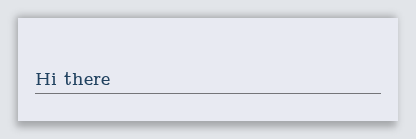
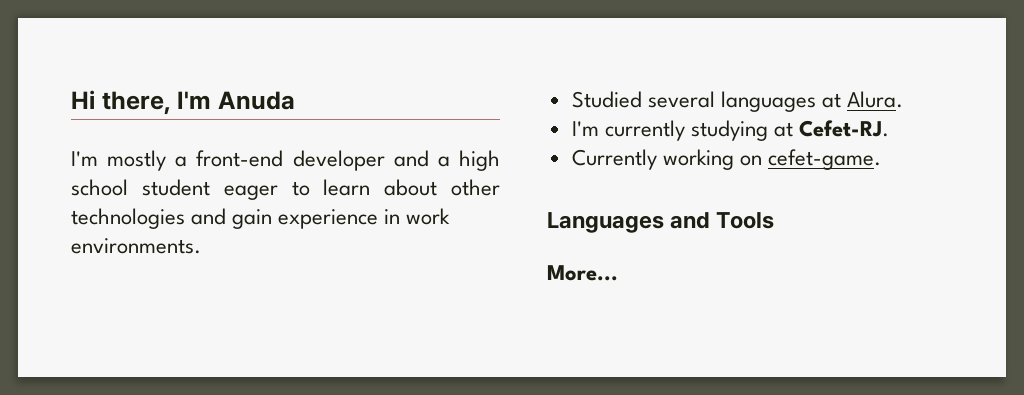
[64,72,110,85] there -> [101,91,295,115] [71,150,500,171] [71,179,500,200] [71,208,451,229] [71,238,201,254] [571,91,904,112] [571,120,890,141] [571,149,881,170] [547,212,775,233] [547,265,618,281] there, I'm Anuda // I'm mostly a front-end developer and a high school student eager to learn about other technologies and gain experience in work environments. // Studied several languages at Alura. // I'm currently studying at Cefet-RJ. // Currently working on cefet-game. // Languages and Tools // More...

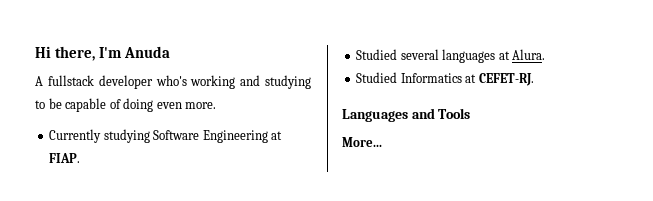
[71,150,500,171] [71,179,500,200] [71,208,451,229] [71,238,201,254] I'm mostly a front-end developer and a high school student eager to learn about other technologies and gain experience in work environments. -> [35,75,311,89] [35,98,217,112] [49,129,283,143] [49,153,81,163] A fullstack developer who's working and studying to be capable of doing even more. // Currently studying Software Engineering at FIAP.
[571,120,890,141] [571,149,881,170] I'm currently studying at Cefet-RJ. // Currently working on cefet-game. -> [356,72,534,86] Studied Informatics at CEFET-RJ.

